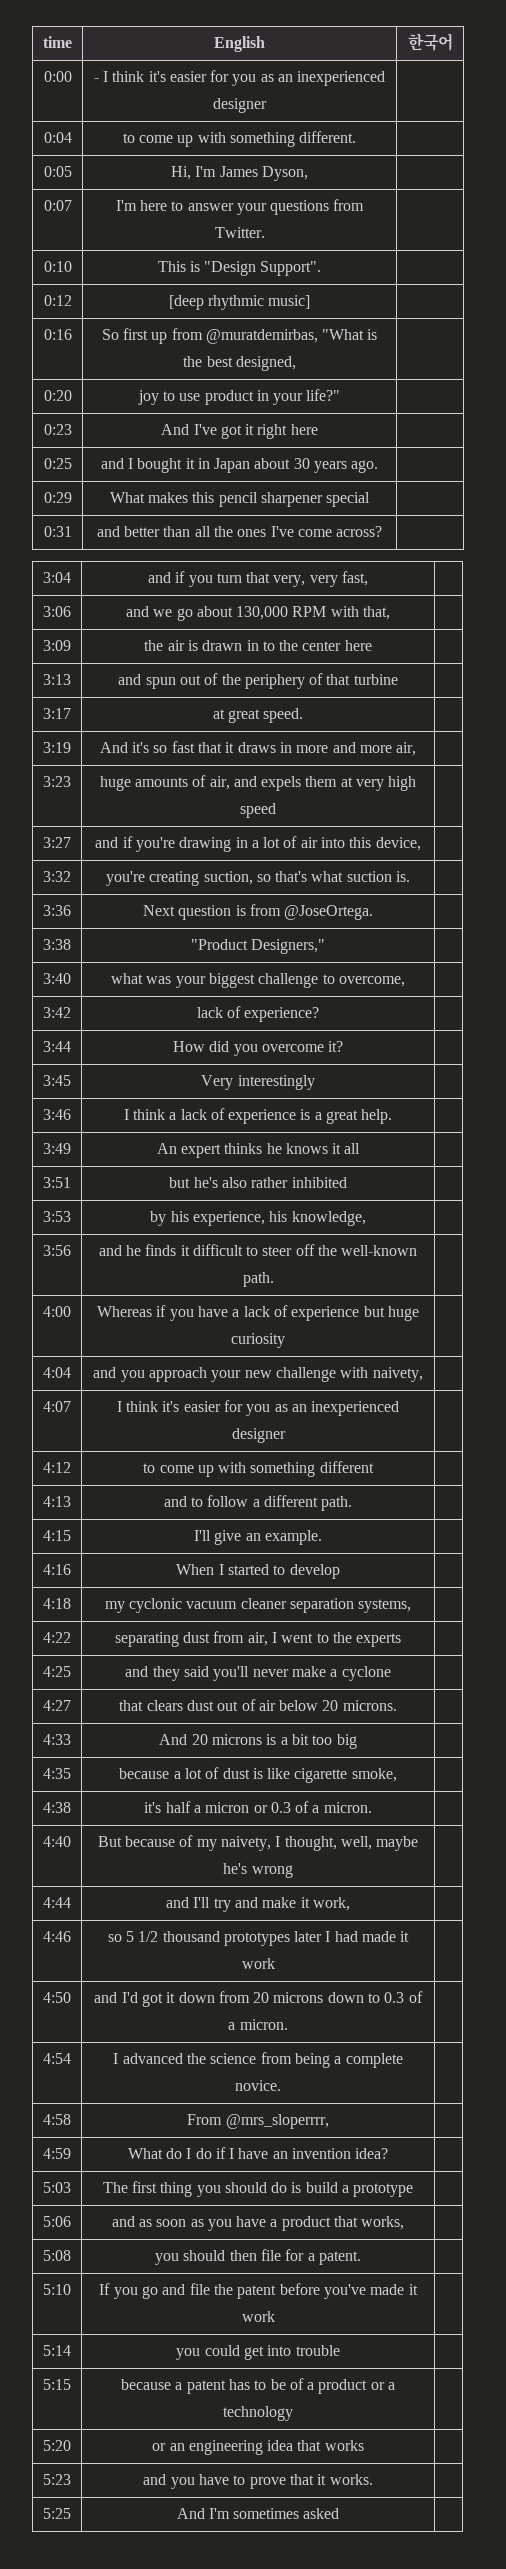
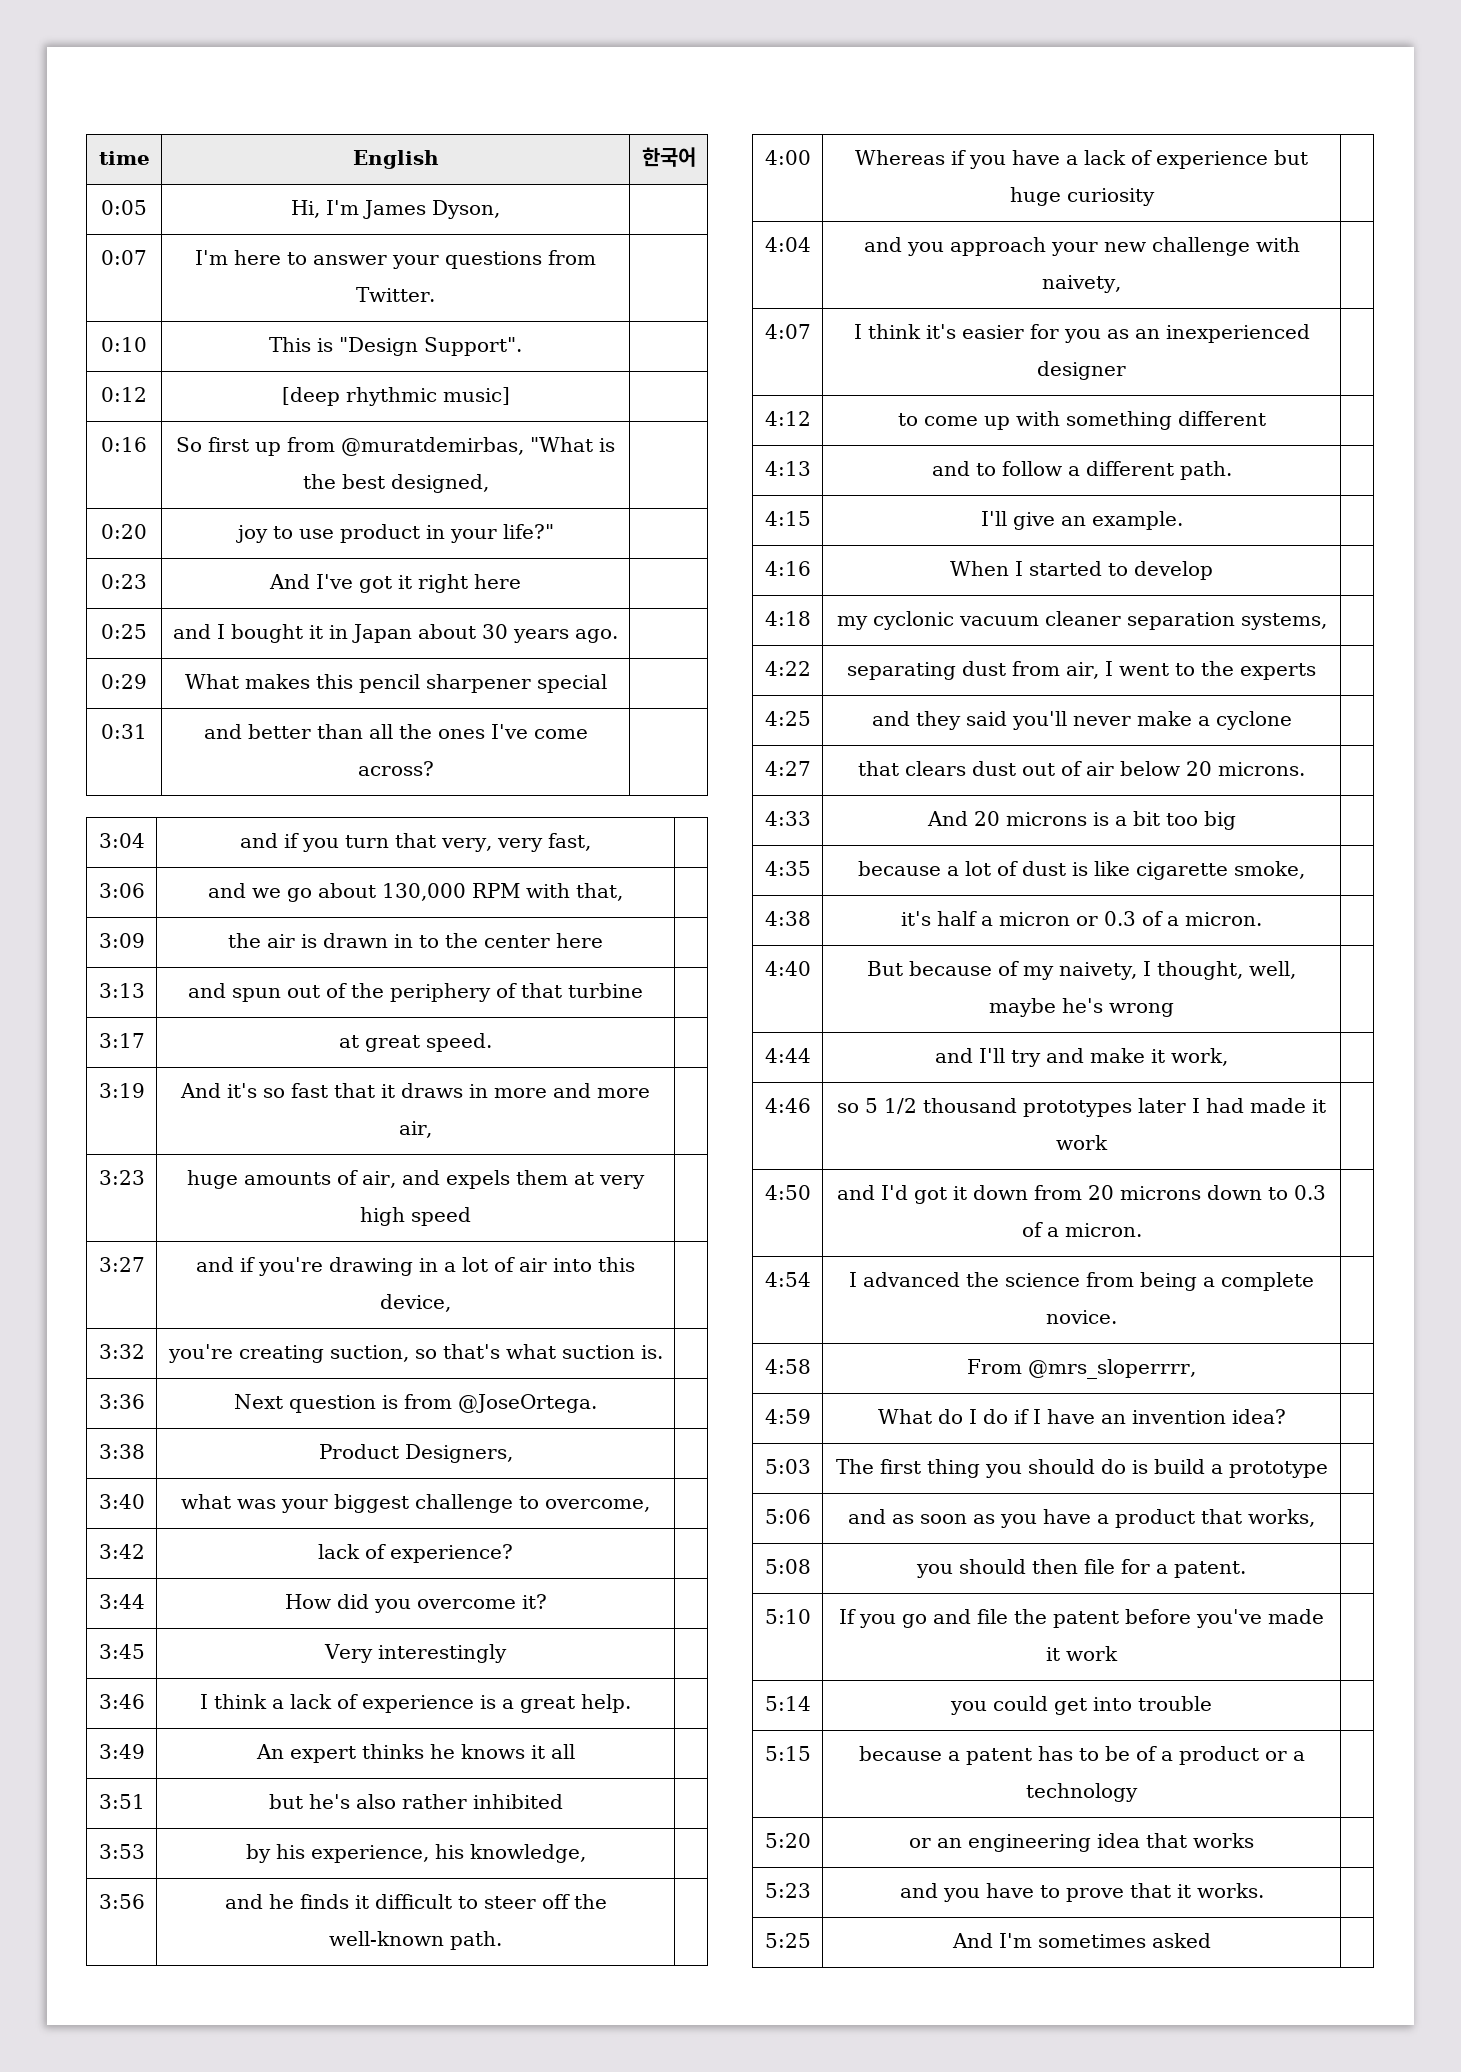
[43,71,72,82] [93,70,386,86] [213,98,267,113] [43,132,72,143] [122,131,357,147] // 0:00 | - I think it's easier for you as an inexperienced designer | // 0:04 | to come up with something different. | -> (696, 157) none
[190,939,326,954] "Product Designers," -> [318,1444,513,1463] Product Designers,

